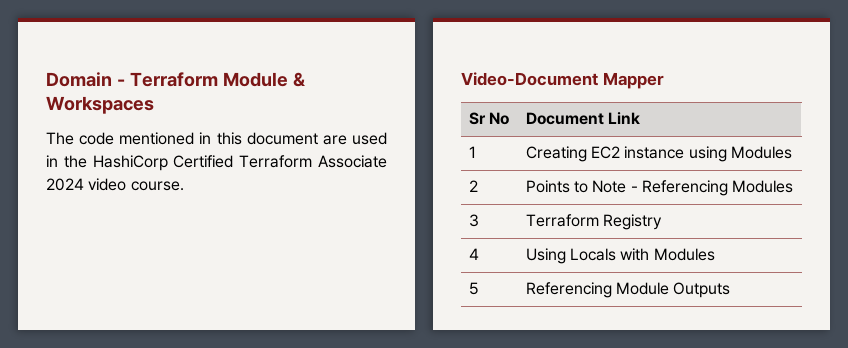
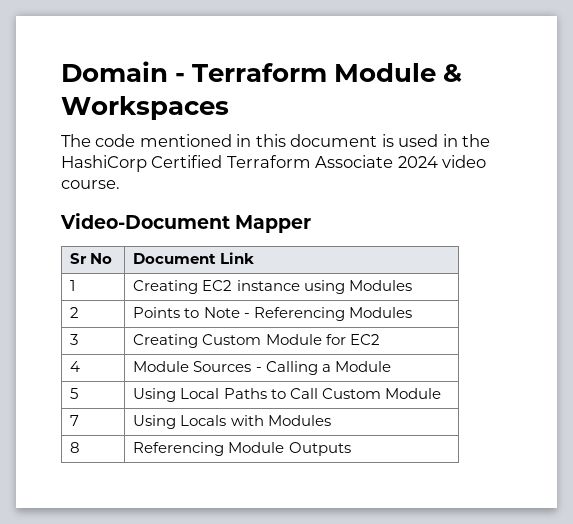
[322,135,347,145] are -> [381,134,394,147] is
[525,214,662,230] [468,248,479,260] Terraform Registry // 4 -> [133,334,380,348] [70,361,81,372] [133,361,391,375] [70,388,79,399] [133,388,441,402] [70,415,80,426] Creating Custom Module for EC2 // 4 | Module Sources - Calling a Module // 5 | Using Local Paths to Call Custom Module // 7
[468,282,479,295] 5 -> [70,442,81,453] 8

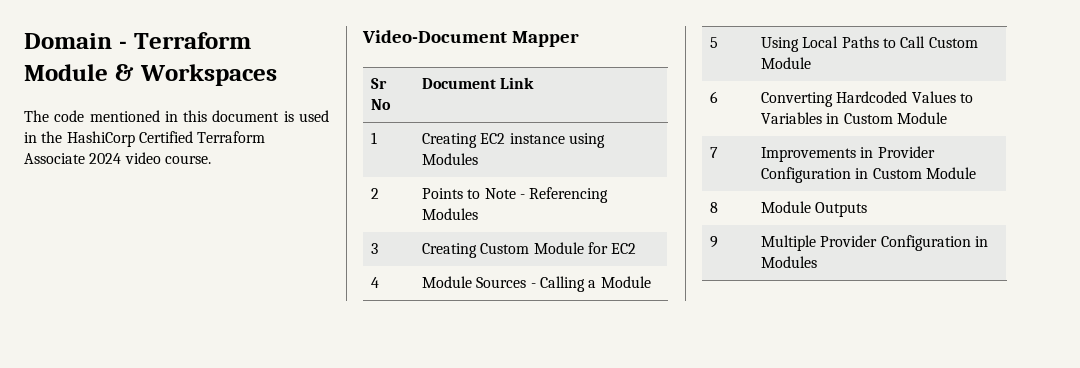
[70,415,80,426] [133,415,331,429] 7 | Using Locals with Modules -> [710,91,719,103] [761,91,974,107] [761,112,948,124] [710,147,719,158] [761,146,935,162] [761,167,977,183] 6 | Converting Hardcoded Values to Variables in Custom Module // 7 | Improvements in Provider Configuration in Custom Module
[133,442,225,456] Referencing -> (719, 207) none
(351, 449) none -> [710,236,719,248] [761,235,989,251] [761,256,818,268] // 9 | Multiple Provider Configuration in Modules

